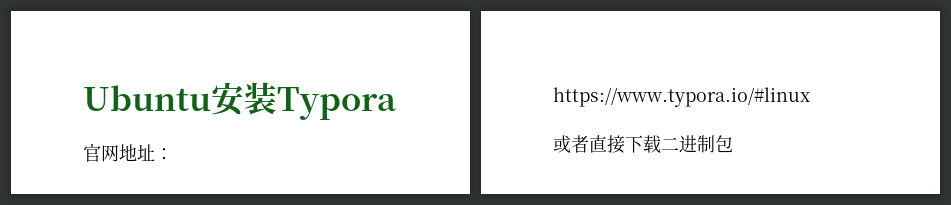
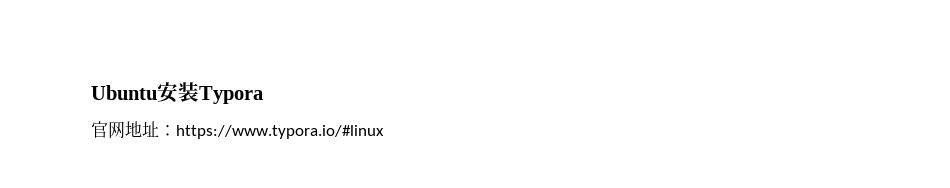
[553,135,733,154] // 或者直接下载二进制包 -> (384, 132) none

